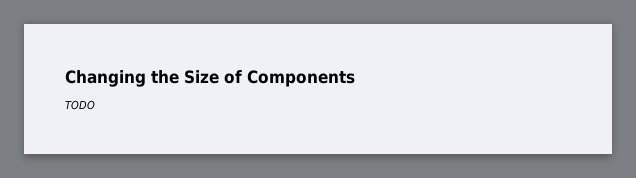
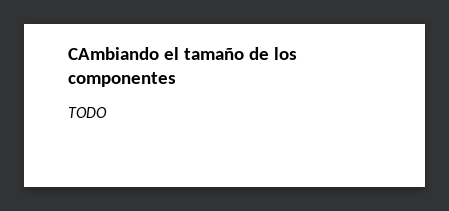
[65,70,355,87] Changing the Size of Components -> [68,47,297,60] [68,72,176,87] CAmbiando el tamaño de los componentes

